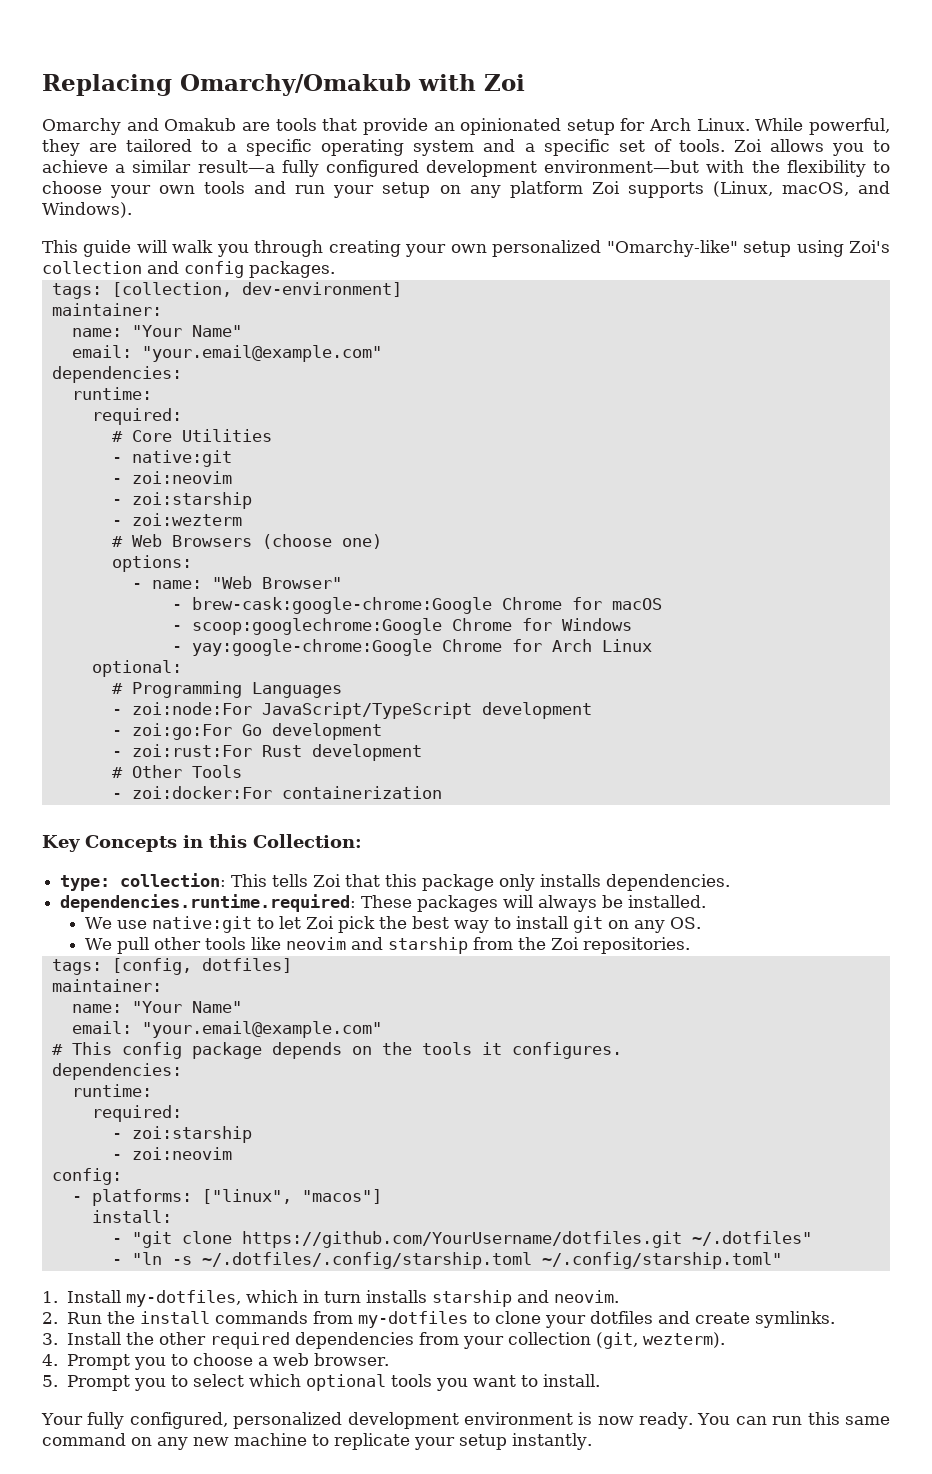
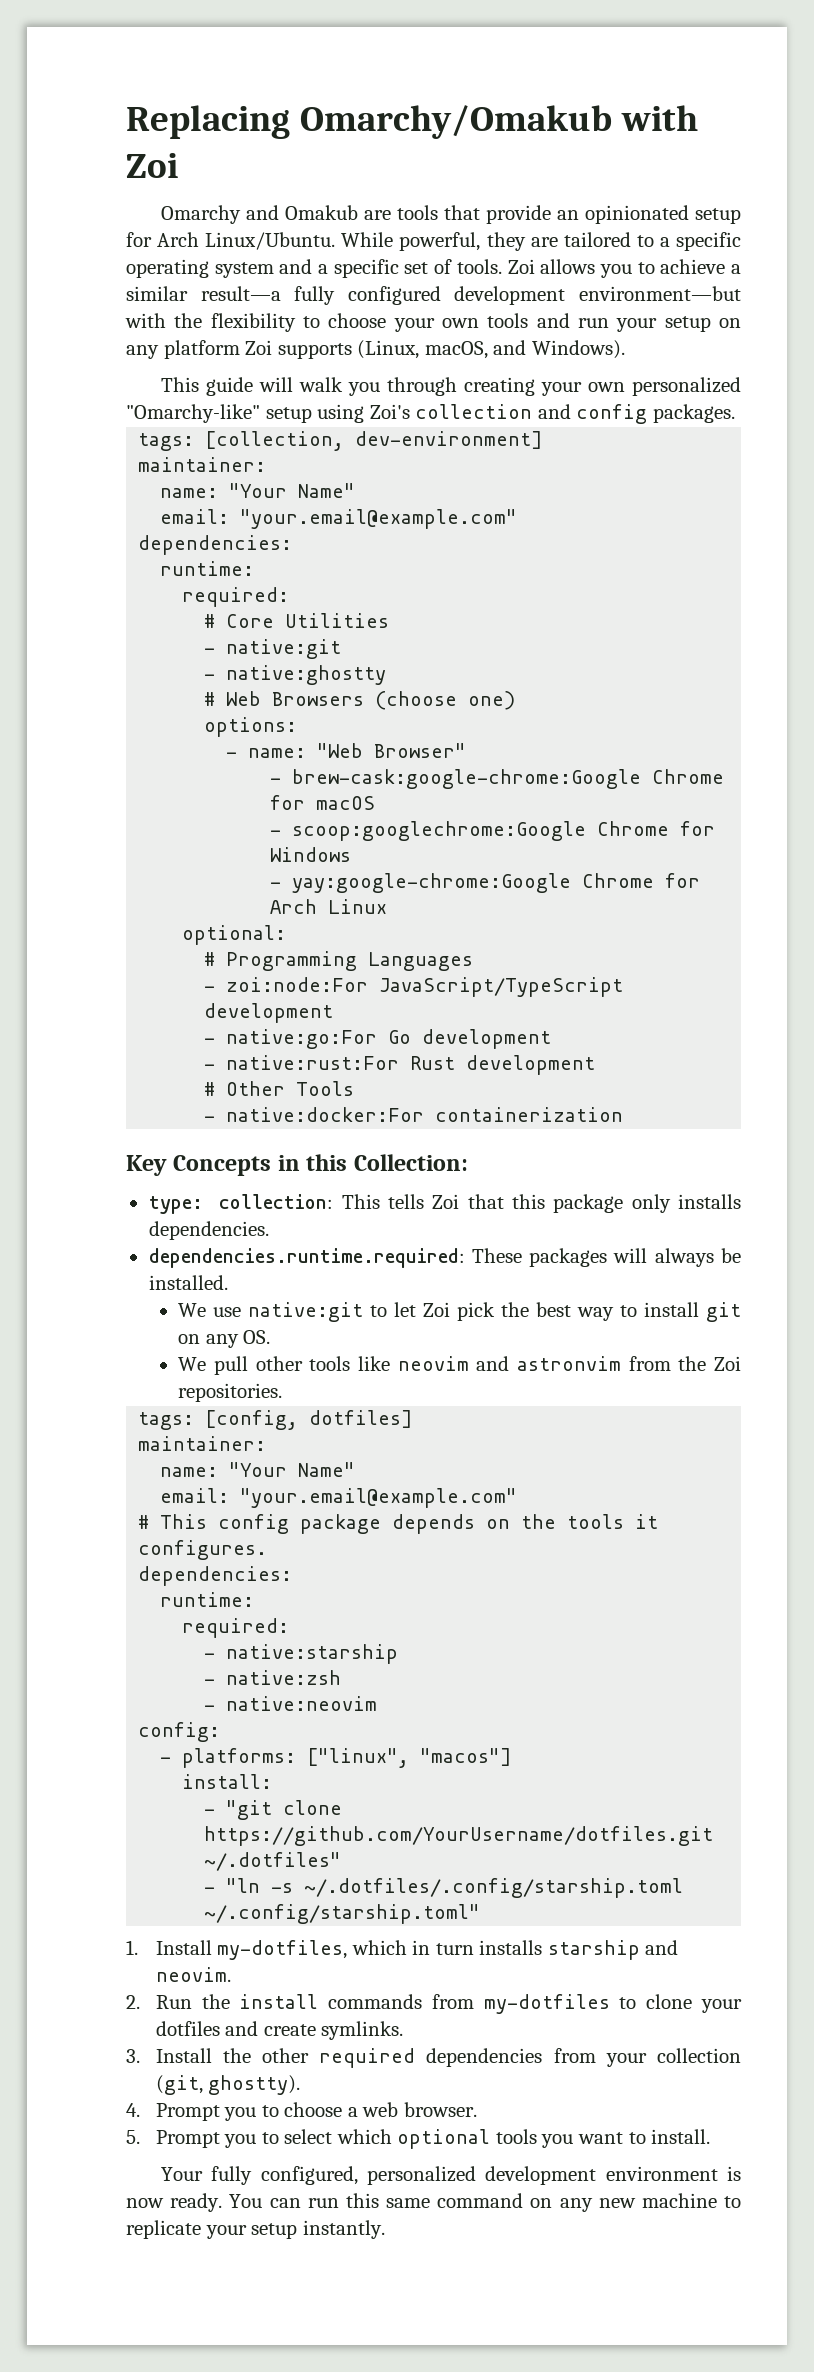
[696,118,750,131] Linux. -> [205,232,336,250] Linux/Ubuntu.
[131,471,232,484] [111,492,252,509] [111,513,242,526] zoi:neovim // - zoi:starship // - zoi:wezterm -> [226,665,387,685] native:ghostty
[131,723,232,740] zoi:go:For -> [226,1029,378,1049] native:go:For
[131,744,252,757] zoi:rust:For -> [226,1055,400,1070] native:rust:For
[131,786,272,799] zoi:docker:For -> [226,1107,425,1122] native:docker:For
[387,937,468,954] starship -> [516,1356,621,1371] astronvim
[131,1126,252,1143] [111,1147,232,1160] zoi:starship // - zoi:neovim -> [226,1644,399,1664] [204,1670,342,1685] [204,1696,378,1711] native:starship // - native:zsh // - native:neovim
[642,1332,725,1348] wezterm). -> [208,2075,301,2095] ghostty).

